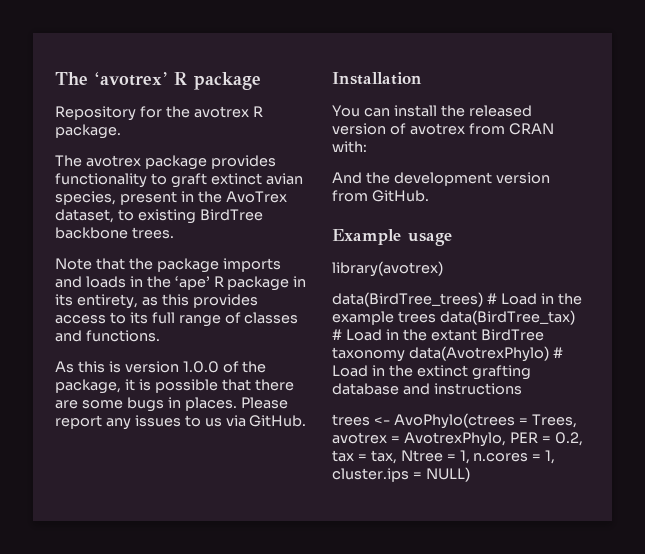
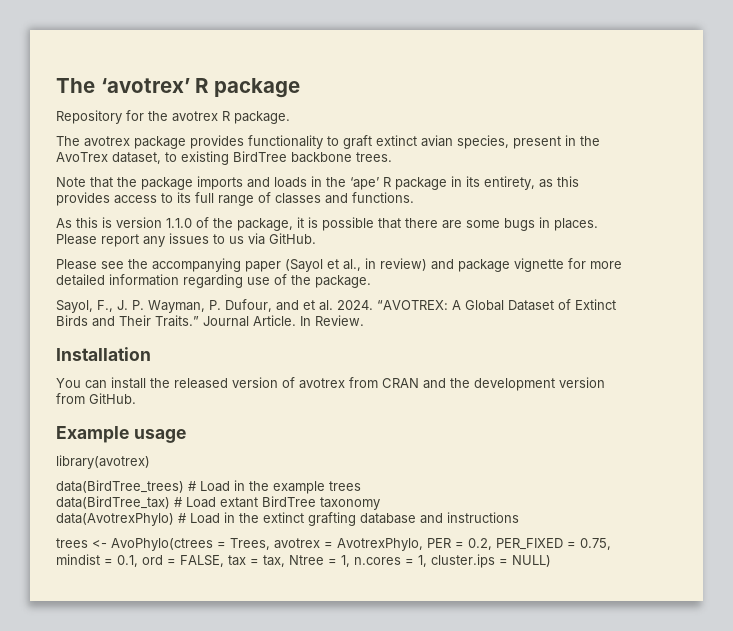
[182,361,219,373] 1.0.0 -> [166,218,192,228] 1.1.0
(307, 421) none -> [56,258,622,272] [56,274,371,288] [56,299,616,313] [56,315,364,327] // Please see the accompanying paper (Sayol et al., in review) and package vignette for more detailed information regarding use of the package. // Sayol, F., J. P. Wayman, P. Dufour, and et al. 2024. “AVOTREX: A Global Dataset of Extinct Birds and Their Traits.” Journal Article. In Review.
[332,141,367,153] [332,172,362,184] with: // And -> [423,378,446,389] and
(436, 317) none -> (361, 486) //
[385,329,427,341] in the -> (216, 502) none
(405, 354) none -> (380, 503) //
(583, 439) none -> [496,538,611,550] [56,554,224,567] PER_FIXED = 0.75, mindist = 0.1, ord = FALSE,

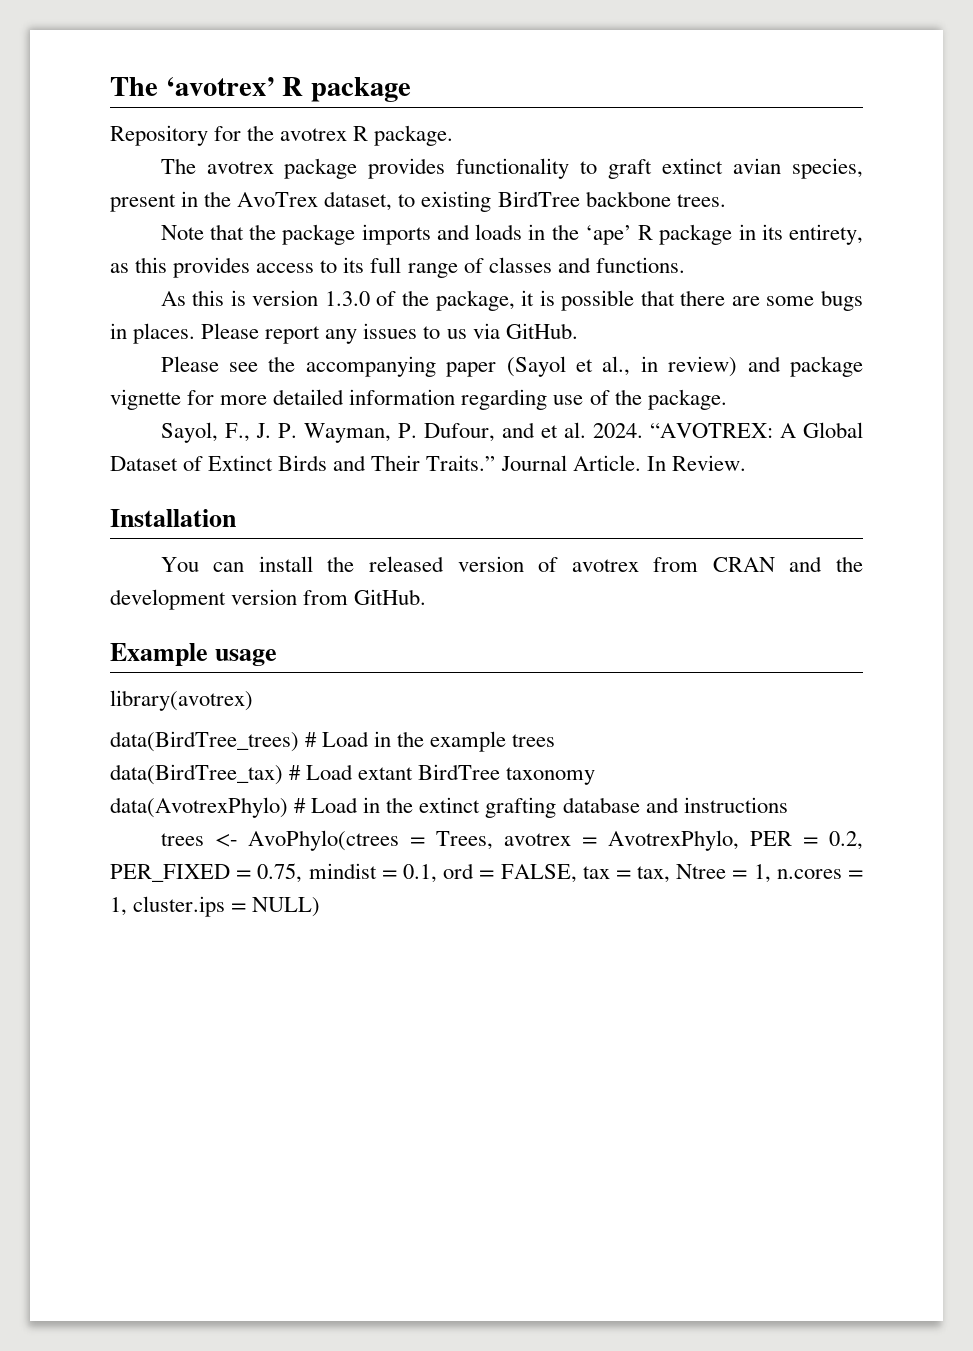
[166,218,192,228] 1.1.0 -> [324,291,370,306] 1.3.0

